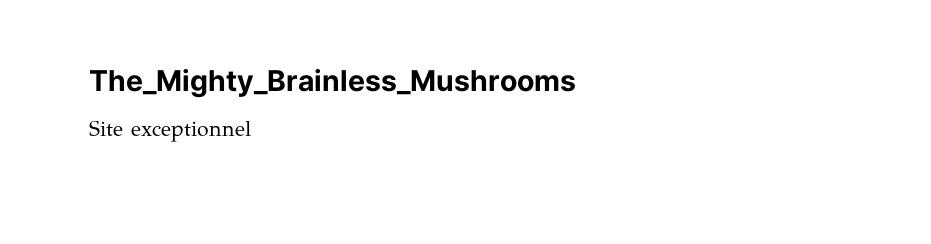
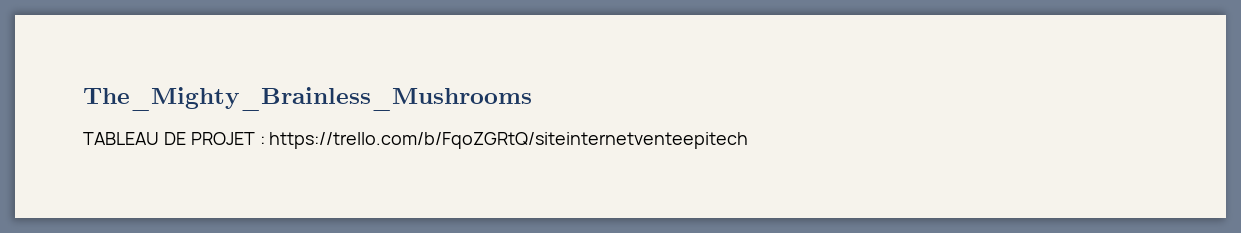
[89,120,251,142] Site exceptionnel -> [83,132,749,149] TABLEAU DE PROJET : https://trello.com/b/FqoZGRtQ/siteinternetventeepitech

